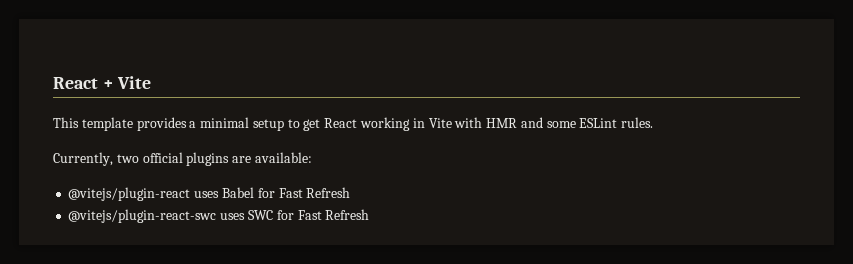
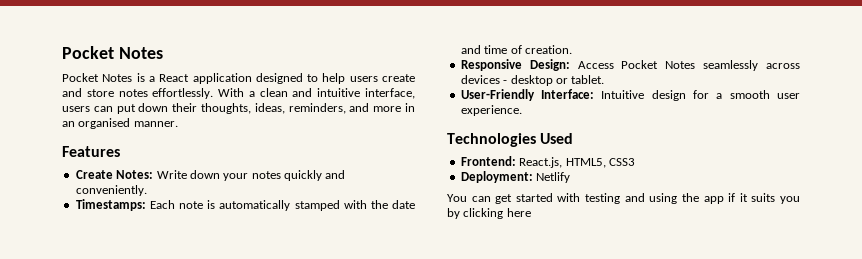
[53,76,152,89] [53,117,654,131] [53,152,312,166] [68,187,351,201] [68,209,370,223] React + Vite // This template provides a minimal setup to get React working in Vite with HMR and some ESLint rules. // Currently, two official plugins are available: // @vitejs/plugin-react uses Babel for Fast Refresh // @vitejs/plugin-react-swc uses SWC for Fast Refresh -> [62,46,163,59] [62,73,416,84] [62,88,415,99] [62,103,416,114] [62,118,178,129] [62,146,120,157] [75,170,346,181] [75,185,147,196] [75,199,415,211] [460,45,572,54] [460,59,800,71] [460,75,605,86] [460,89,800,101] [460,105,522,116] [447,133,574,147] [460,156,635,168] [460,171,571,183] [447,193,801,204] [447,208,531,219] Pocket Notes // Pocket Notes is a React application designed to help users create and store notes effortlessly. With a clean and intuitive interface, users can put down their thoughts, ideas, reminders, and more in an organised manner. // Features // Create Notes: Write down your notes quickly and conveniently. // Timestamps: Each note is automatically stamped with the date and time of creation. // Responsive Design: Access Pocket Notes seamlessly across devices - desktop or tablet. // User-Friendly Interface: Intuitive design for a smooth user experience. // Technologies Used // Frontend: React.js, HTML5, CSS3 // Deployment: Netlify // You can get started with testing and using the app if it suits you by clicking here

